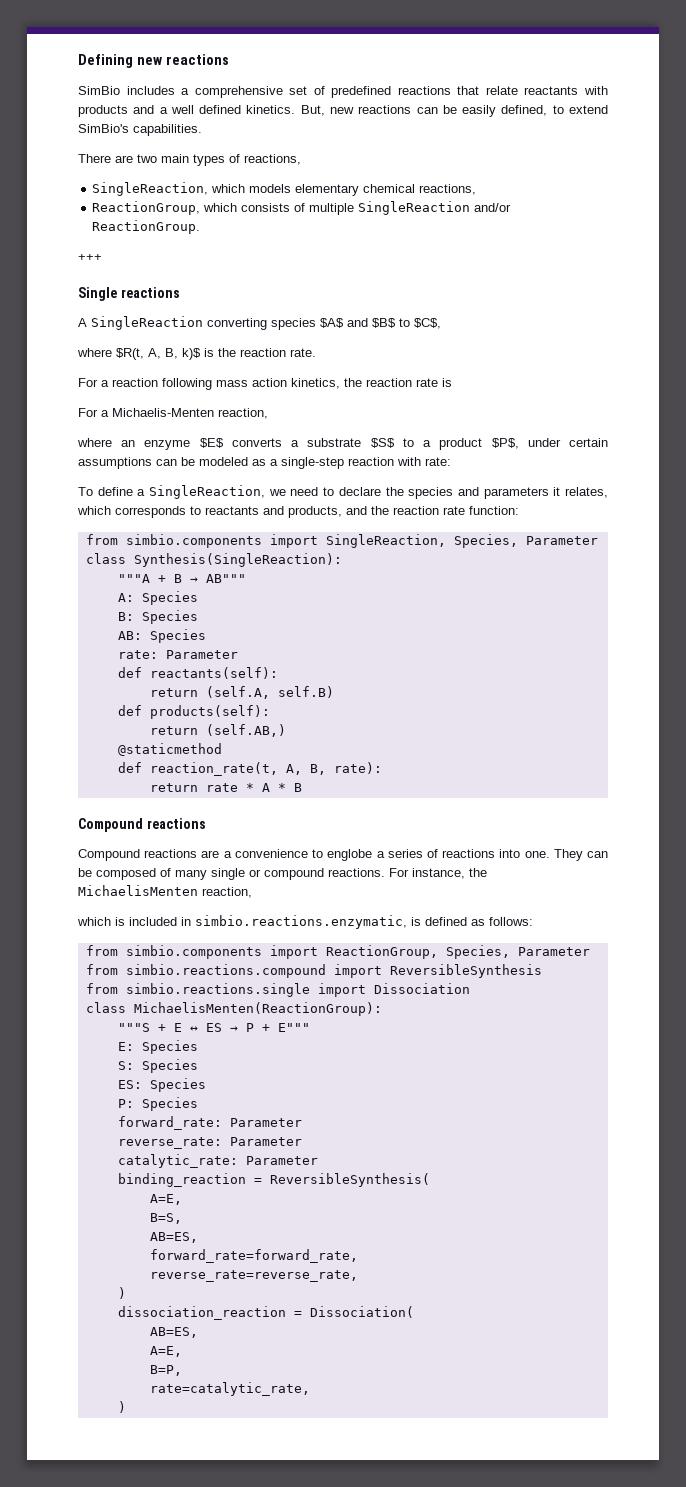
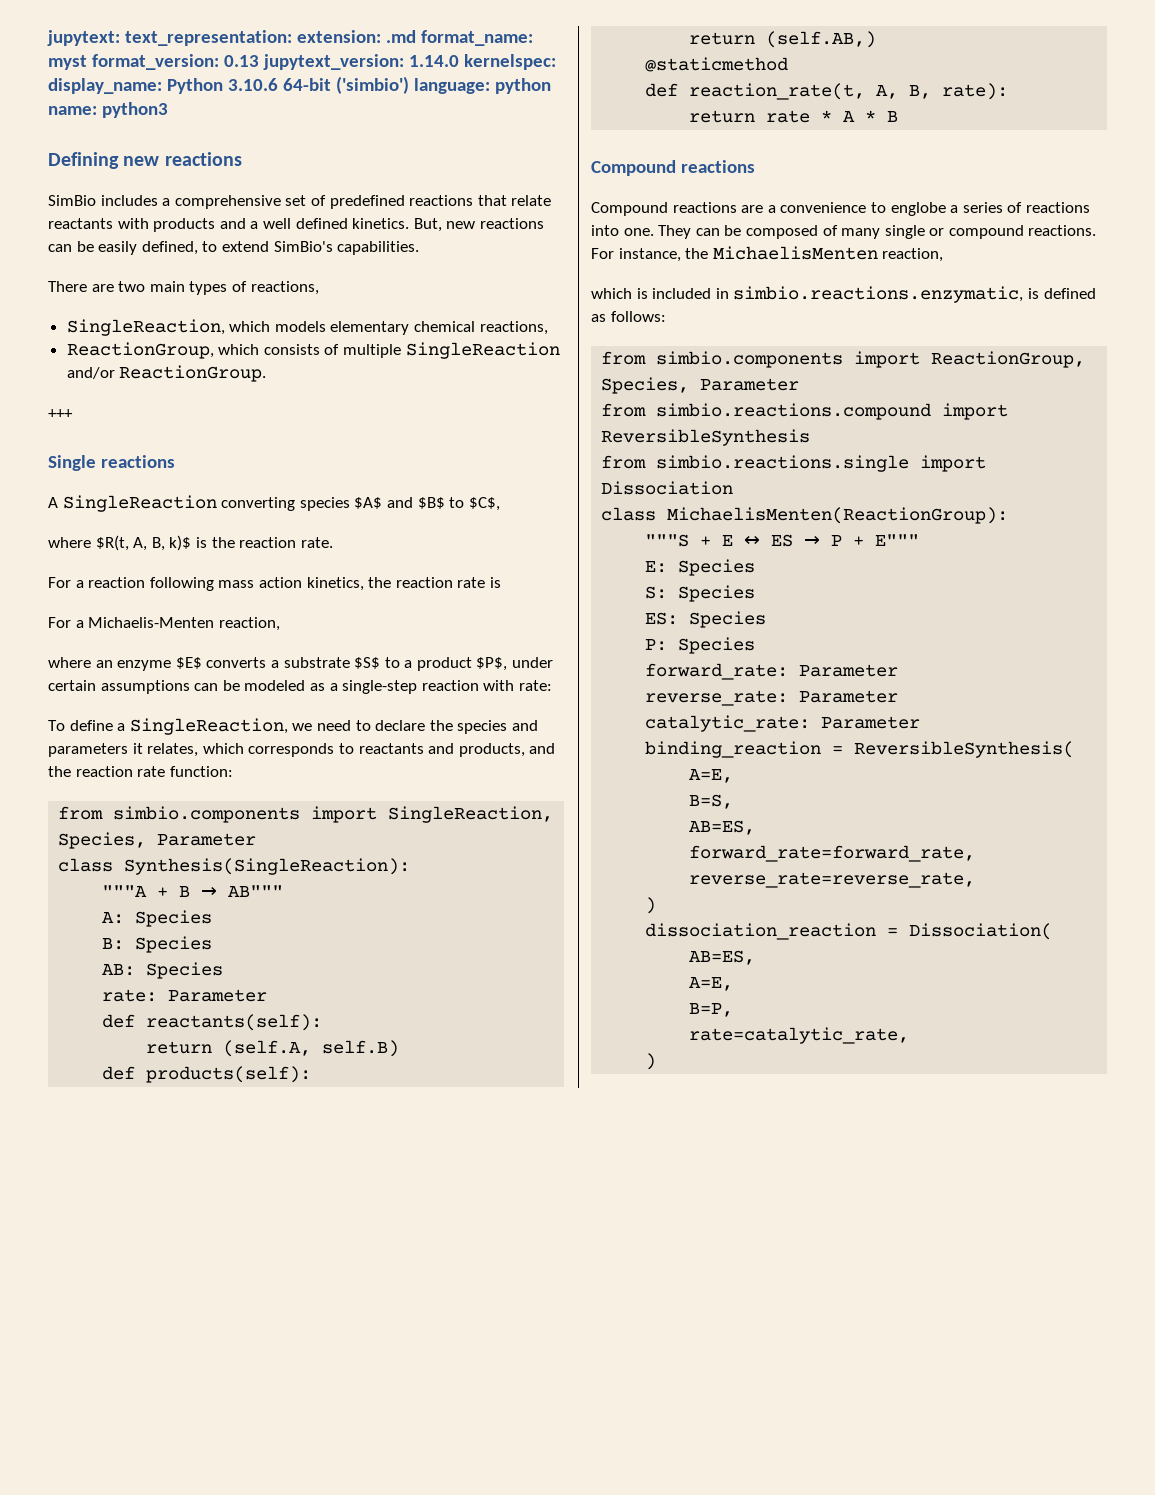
(78, 61) none -> [47,30,533,46] [48,54,556,70] [48,76,551,94] [48,102,168,118] jupytext: text_representation: extension: .md format_name: myst format_version: 0.13 jupytext_version: 1.14.0 kernelspec: display_name: Python 3.10.6 64-bit ('simbio') language: python name: python3 //

